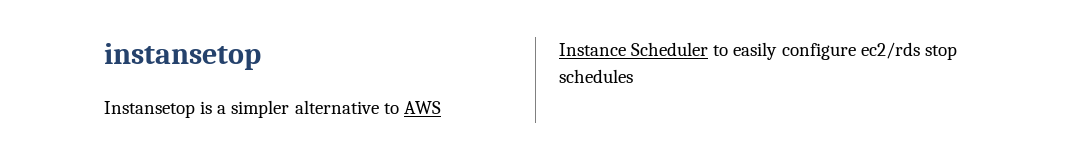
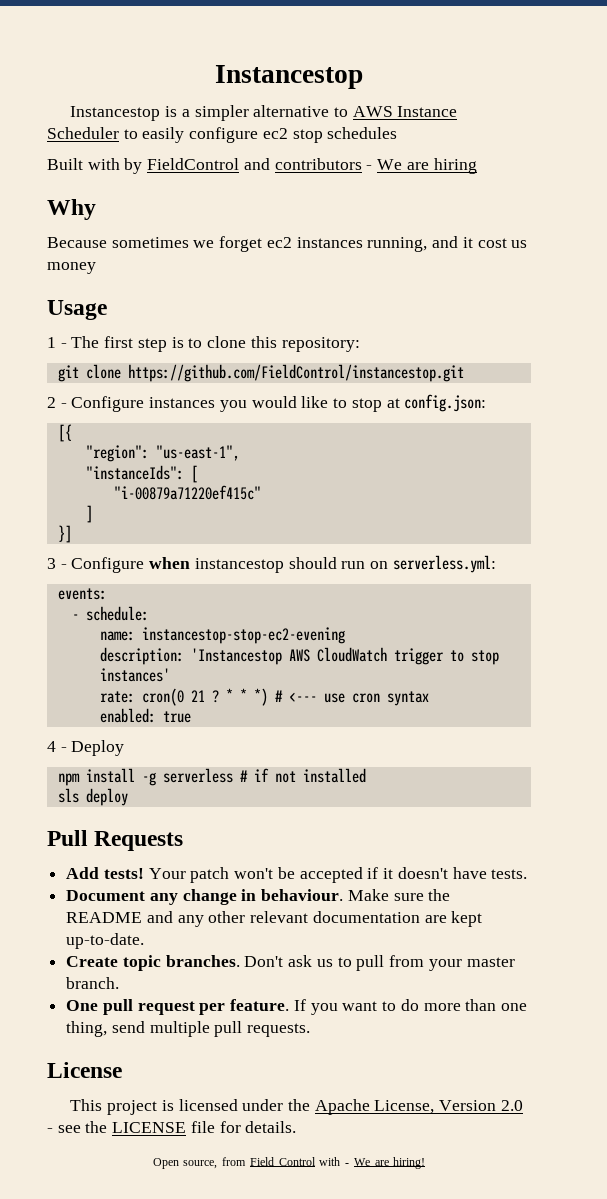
[104,43,261,70] [104,101,195,118] instansetop // Instansetop -> [215,65,363,89] [70,106,161,121] Instancestop // Instancestop
[860,42,920,59] ec2/rds -> [262,128,288,139] ec2
(633, 76) none -> [47,158,477,174] [47,199,96,220] [47,236,528,252] [47,262,96,274] [47,300,107,320] [47,336,360,352] [57,364,464,382] [47,394,487,412] [57,424,72,442] [85,445,240,462] [85,465,198,483] [113,485,261,500] [85,505,93,523] [57,525,72,543] [47,555,496,573] [57,588,107,600] [71,606,149,621] [99,627,345,644] [99,647,499,665] [99,668,170,682] [99,688,429,706] [99,708,191,723] [47,740,125,756] [57,768,366,786] [57,788,128,806] [47,830,184,851] [66,867,528,883] [66,889,451,905] [66,911,483,927] [66,933,145,949] [66,955,515,971] [66,977,120,989] [66,999,527,1015] [66,1021,311,1037] [47,1062,122,1078] [70,1099,523,1115] [47,1121,297,1133] [152,1157,426,1169] // Built with by FieldControl and contributors - We are hiring // Why // Because sometimes we forget ec2 instances running, and it cost us money // Usage // 1 - The first step is to clone this repository: // git clone https://github.com/FieldControl/instancestop.git // 2 - Configure instances you would like to stop at config.json: // [{ // "region": "us-east-1", // "instanceIds": [ // "i-00879a71220ef415c" // ] // }] // 3 - Configure when instancestop should run on serverless.yml: // events: // - schedule: // name: instancestop-stop-ec2-evening // description: 'Instancestop AWS CloudWatch trigger to stop instances' // rate: cron(0 21 ? * * *) # <--- use cron syntax // enabled: true // 4 - Deploy // npm install -g serverless # if not installed // sls deploy // Pull Requests // Add tests! Your patch won't be accepted if it doesn't have tests. // Document any change in behaviour. Make sure the README and any other relevant documentation are kept up-to-date. // Create topic branches. Don't ask us to pull from your master branch. // One pull request per feature. If you want to do more than one thing, send multiple pull requests. // License // This project is licensed under the Apache License, Version 2.0 - see the LICENSE file for details. // Open source, from Field Control with - We are hiring!

